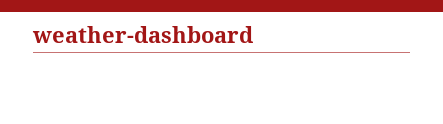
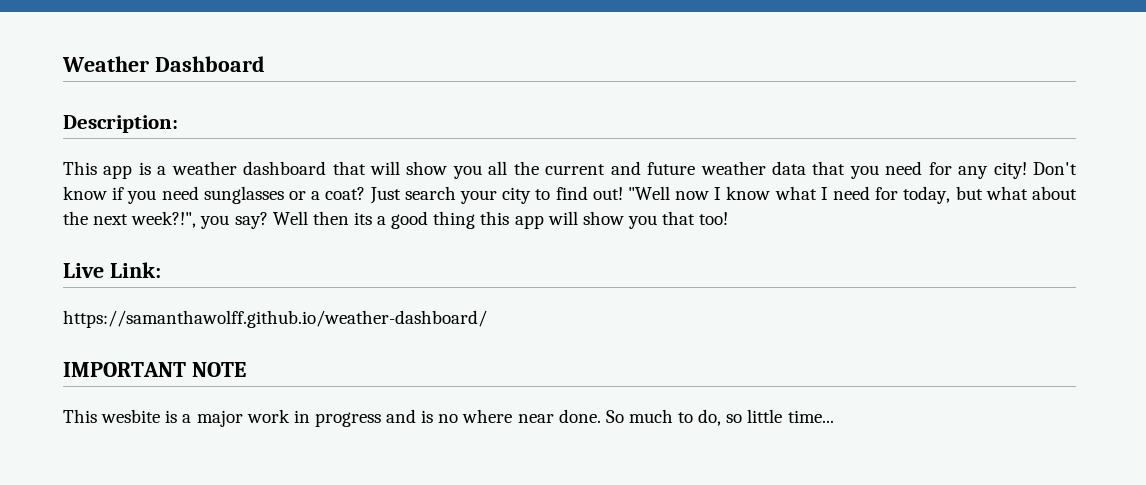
[32,26,253,43] weather-dashboard -> [62,56,265,72] [63,115,178,133] [63,161,1077,179] [63,186,1078,204] [63,211,729,229] [63,262,161,278] [63,310,487,328] [63,362,246,377] [63,409,834,427] Weather Dashboard // Description: // This app is a weather dashboard that will show you all the current and future weather data that you need for any city! Don't know if you need sunglasses or a coat? Just search your city to find out! "Well now I know what I need for today, but what about the next week?!", you say? Well then its a good thing this app will show you that too! // Live Link: // https://samanthawolff.github.io/weather-dashboard/ // IMPORTANT NOTE // This wesbite is a major work in progress and is no where near done. So much to do, so little time...

